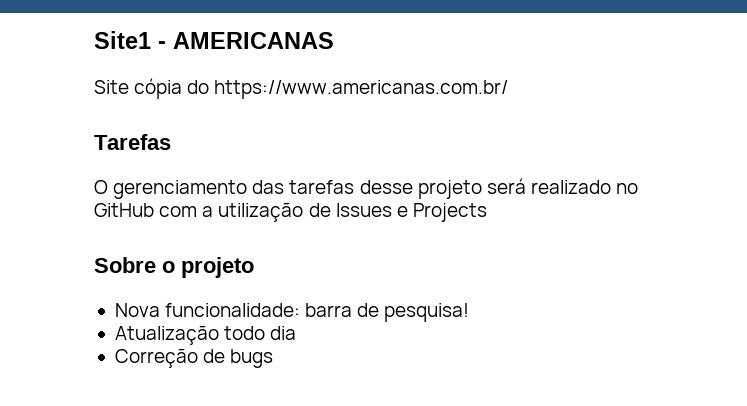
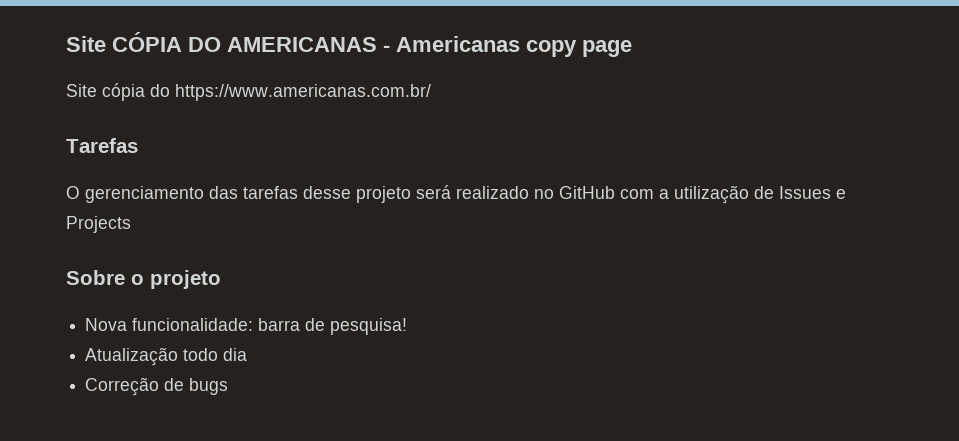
[94,31,334,49] Site1 - AMERICANAS -> [66,32,632,57] Site CÓPIA DO AMERICANAS - Americanas copy page

